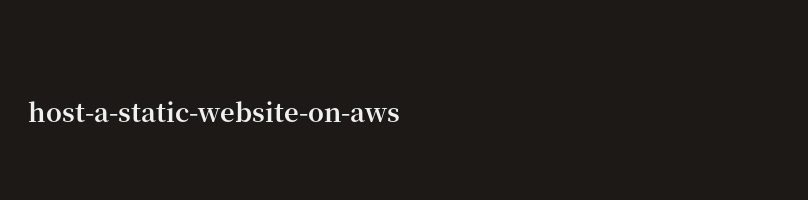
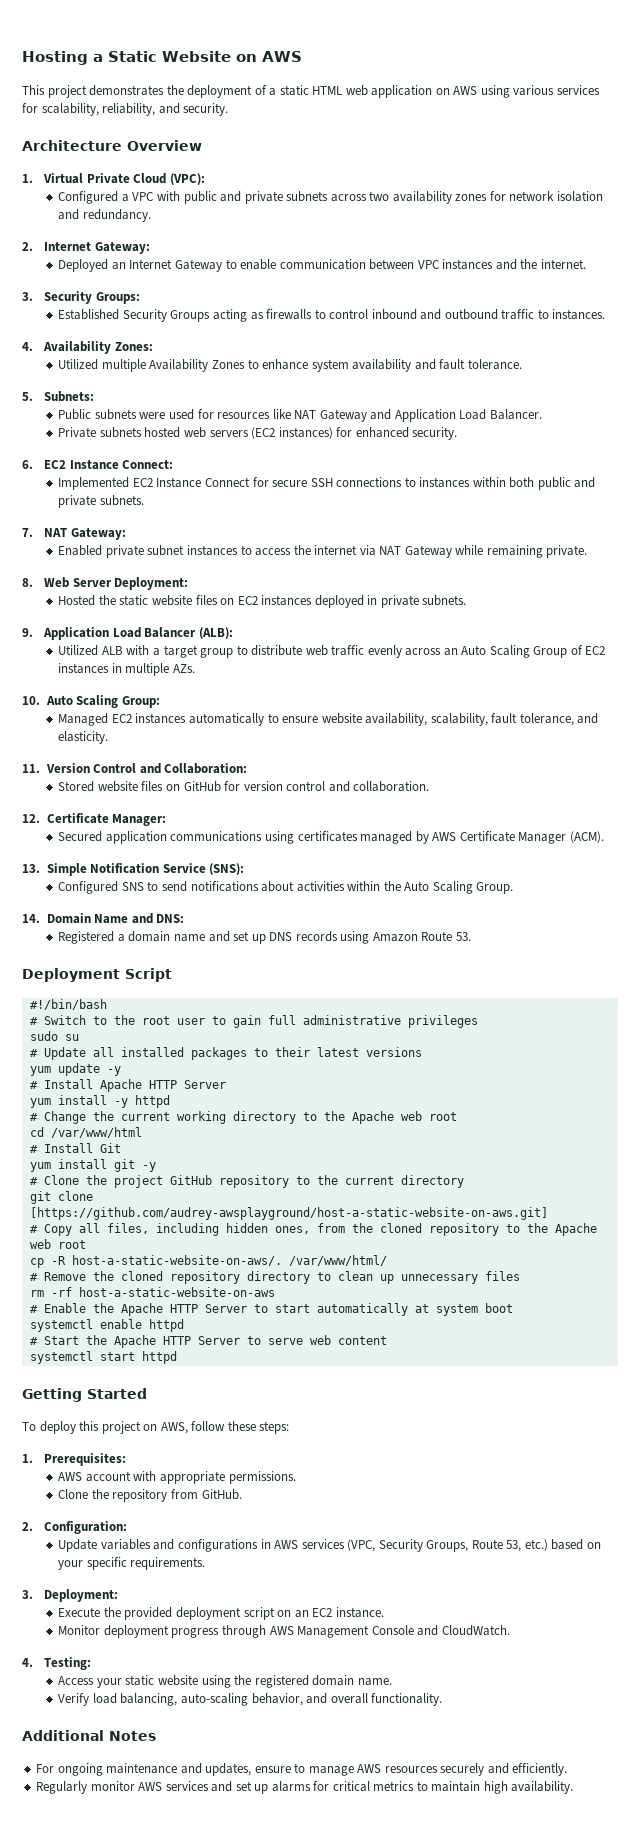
[28,101,400,122] host-a-static-website-on-aws -> [22,51,302,65] [22,85,600,98] [22,103,229,116] [22,140,202,151] [22,173,205,185] [58,191,603,204] [58,209,151,222] [22,242,150,254] [58,259,586,272] [22,291,140,304] [58,309,606,322] [22,341,153,354] [58,359,522,372] [22,391,95,402] [58,409,542,422] [58,427,458,440] [22,460,174,470] [58,477,596,490] [58,495,144,508] [22,528,126,540] [58,545,588,558] [22,577,189,590] [58,595,467,608] [22,627,233,640] [58,645,606,658] [58,663,195,676] [22,695,160,708] [58,713,599,726] [58,731,109,744] [22,763,248,774] [58,781,430,792] [22,813,167,826] [58,831,604,844] [22,863,245,876] [58,881,514,894] [22,913,185,924] [58,931,471,944] [22,968,172,982] [29,999,107,1010] [29,1015,478,1028] [29,1031,79,1041] [29,1047,422,1060] [29,1063,121,1076] [29,1079,226,1092] [29,1095,170,1108] [29,1111,457,1124] [29,1127,142,1138] [29,1143,121,1153] [29,1159,156,1172] [29,1175,464,1188] [29,1191,93,1204] [29,1207,548,1220] [29,1223,597,1236] [29,1239,86,1249] [29,1255,387,1268] [29,1271,520,1284] [29,1287,275,1297] [29,1303,513,1316] [29,1319,184,1332] [29,1335,387,1348] [29,1351,177,1364] [22,1388,147,1402] [22,1421,290,1434] [22,1453,127,1466] [58,1471,296,1484] [58,1489,242,1502] [22,1521,128,1534] [58,1539,601,1552] [58,1557,206,1570] [22,1589,119,1602] [58,1607,384,1620] [58,1625,510,1638] [22,1657,92,1670] [58,1675,392,1688] [58,1693,443,1706] [22,1730,156,1741] [36,1763,568,1776] [36,1781,574,1794] Hosting a Static Website on AWS // This project demonstrates the deployment of a static HTML web application on AWS using various services for scalability, reliability, and security. // Architecture Overview // 1. Virtual Private Cloud (VPC): // Configured a VPC with public and private subnets across two availability zones for network isolation and redundancy. // 2. Internet Gateway: // Deployed an Internet Gateway to enable communication between VPC instances and the internet. // 3. Security Groups: // Established Security Groups acting as firewalls to control inbound and outbound traffic to instances. // 4. Availability Zones: // Utilized multiple Availability Zones to enhance system availability and fault tolerance. // 5. Subnets: // Public subnets were used for resources like NAT Gateway and Application Load Balancer. // Private subnets hosted web servers (EC2 instances) for enhanced security. // 6. EC2 Instance Connect: // Implemented EC2 Instance Connect for secure SSH connections to instances within both public and private subnets. // 7. NAT Gateway: // Enabled private subnet instances to access the internet via NAT Gateway while remaining private. // 8. Web Server Deployment: // Hosted the static website files on EC2 instances deployed in private subnets. // 9. Application Load Balancer (ALB): // Utilized ALB with a target group to distribute web traffic evenly across an Auto Scaling Group of EC2 instances in multiple AZs. // 10. Auto Scaling Group: // Managed EC2 instances automatically to ensure website availability, scalability, fault tolerance, and elasticity. // 11. Version Control and Collaboration: // Stored website files on GitHub for version control and collaboration. // 12. Certificate Manager: // Secured application communications using certificates managed by AWS Certificate Manager (ACM). // 13. Simple Notification Service (SNS): // Configured SNS to send notifications about activities within the Auto Scaling Group. // 14. Domain Name and DNS: // Registered a domain name and set up DNS records using Amazon Route 53. // Deployment Script // #!/bin/bash // # Switch to the root user to gain full administrative privileges // sudo su // # Update all installed packages to their latest versions // yum update -y // # Install Apache HTTP Server // yum install -y httpd // # Change the current working directory to the Apache web root // cd /var/www/html // # Install Git // yum install git -y // # Clone the project GitHub repository to the current directory // git clone [https://github.com/audrey-awsplayground/host-a-static-website-on-aws.git] // # Copy all files, including hidden ones, from the cloned repository to the Apache web root // cp -R host-a-static-website-on-aws/. /var/www/html/ // # Remove the cloned repository directory to clean up unnecessary files // rm -rf host-a-static-website-on-aws // # Enable the Apache HTTP Server to start automatically at system boot // systemctl enable httpd // # Start the Apache HTTP Server to serve web content // systemctl start httpd // Getting Started // To deploy this project on AWS, follow these steps: // 1. Prerequisites: // AWS account with appropriate permissions. // Clone the repository from GitHub. // 2. Configuration: // Update variables and configurations in AWS services (VPC, Security Groups, Route 53, etc.) based on your specific requirements. // 3. Deployment: // Execute the provided deployment script on an EC2 instance. // Monitor deployment progress through AWS Management Console and CloudWatch. // 4. Testing: // Access your static website using the registered domain name. // Verify load balancing, auto-scaling behavior, and overall functionality. // Additional Notes // For ongoing maintenance and updates, ensure to manage AWS resources securely and efficiently. // Regularly monitor AWS services and set up alarms for critical metrics to maintain high availability.

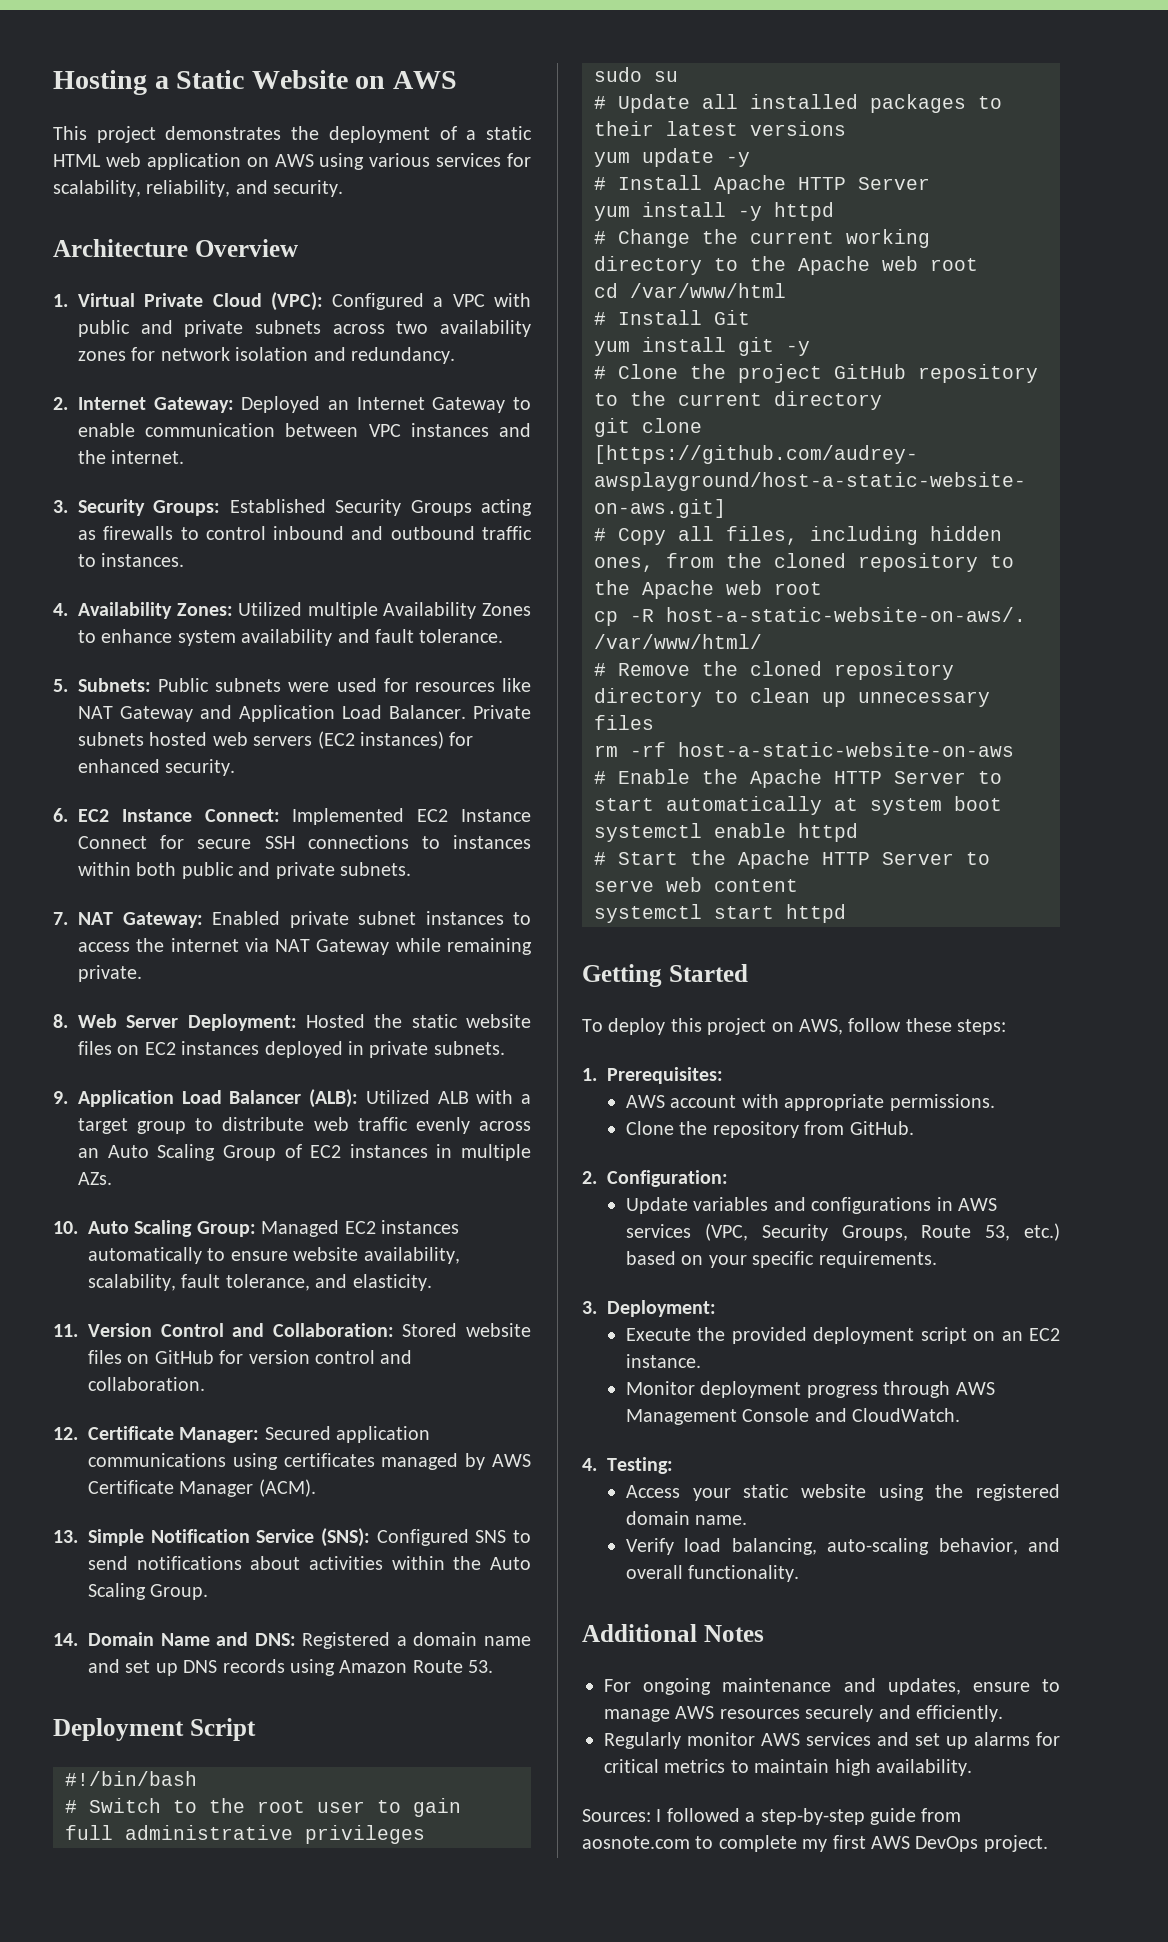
(205, 179) // -> (323, 301) none
(150, 248) // -> (234, 405) none
(140, 298) // -> (221, 508) none
(153, 346) // -> (233, 609) none
(95, 396) // -> (151, 685) none
(542, 414) // -> (466, 712) none
(174, 464) // -> (280, 815) none
(126, 534) // -> (203, 920) none
(189, 583) // -> (297, 1022) none
(233, 633) // -> (359, 1098) none
(160, 702) // -> (256, 1229) none
(248, 768) // -> (394, 1330) none
(167, 820) // -> (260, 1435) none
(245, 869) // -> (371, 1537) none
(185, 918) // -> (296, 1639) none
(574, 1787) none -> [582,1808,962,1825] [582,1835,1048,1852] // Sources: I followed a step-by-step guide from aosnote.com to complete my first AWS DevOps project.

